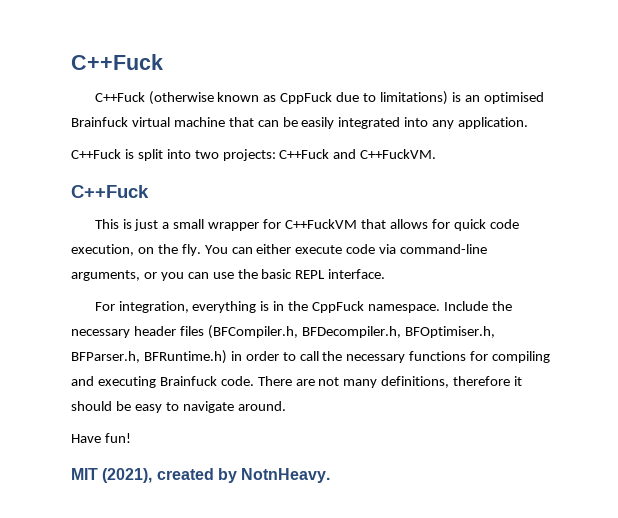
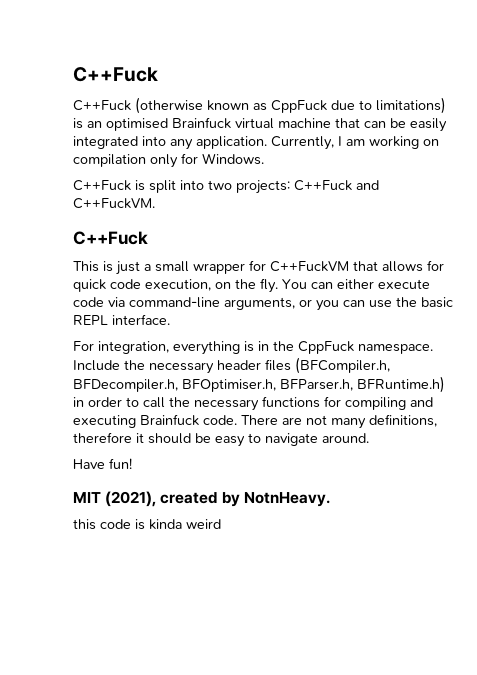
(529, 123) none -> [271,136,439,150] [73,153,264,168] Currently, I am working on compilation only for Windows.
(331, 475) none -> [73,519,221,530] // this code is kinda weird

